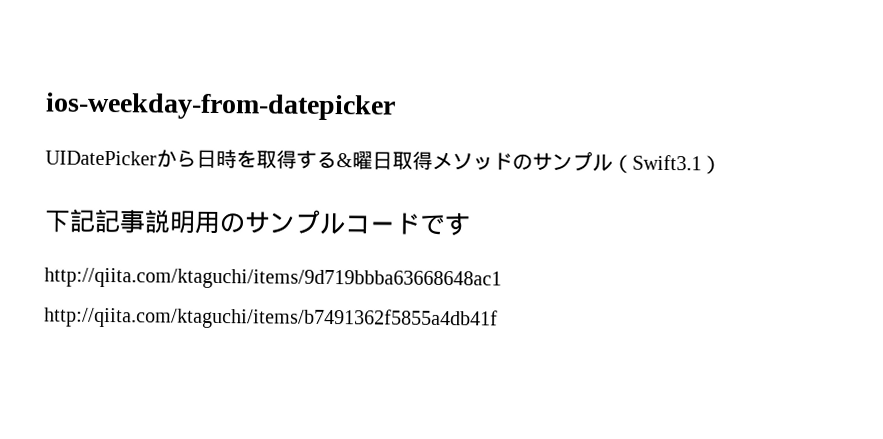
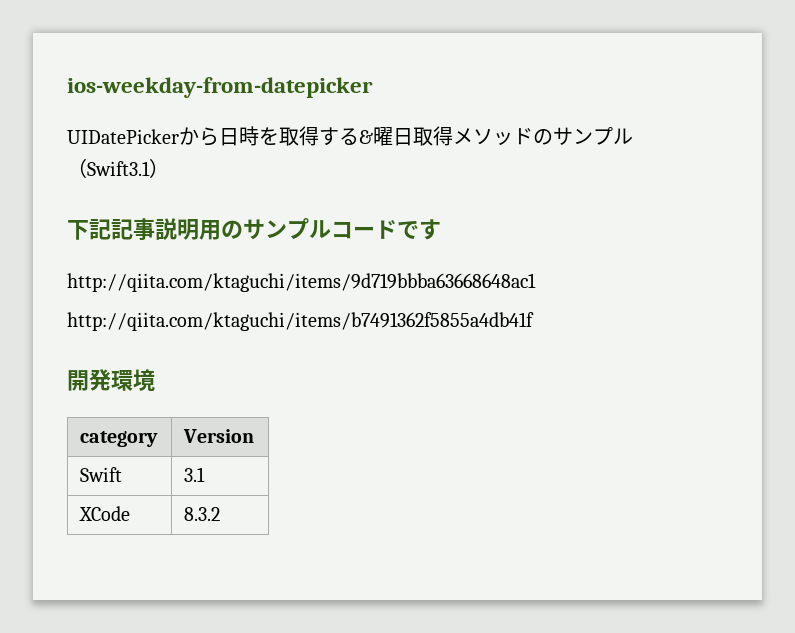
(498, 318) none -> [67,369,155,391] [80,431,159,447] [183,429,255,443] [80,467,123,482] [184,467,206,482] [79,506,131,521] [184,507,221,521] // 開発環境 // category | Version // Swift | 3.1 // XCode | 8.3.2

